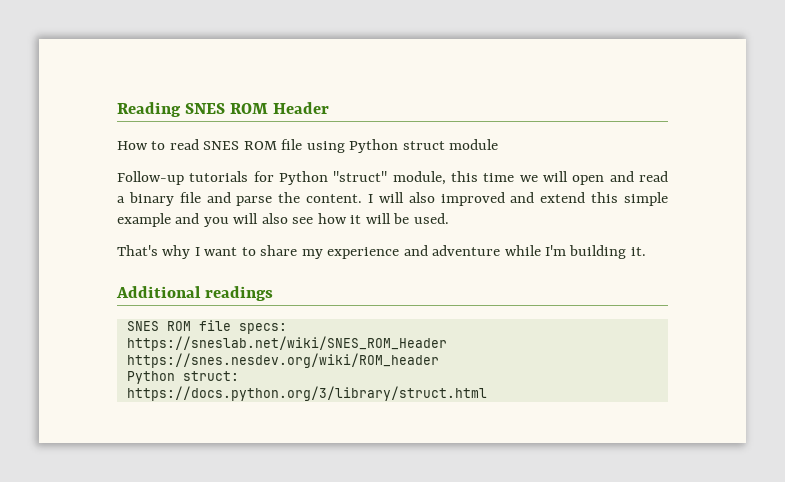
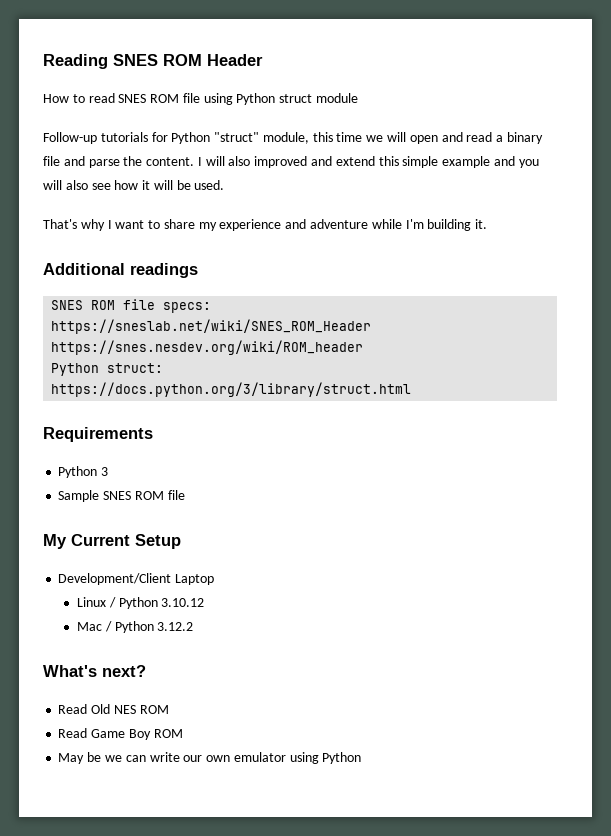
(487, 393) none -> [43,427,153,442] [58,466,109,478] [58,490,185,502] [43,534,181,549] [58,573,215,585] [77,597,205,609] [77,621,194,633] [43,665,146,677] [58,704,169,714] [58,728,183,740] [58,752,362,764] // Requirements // Python 3 // Sample SNES ROM file // My Current Setup // Development/Client Laptop // Linux / Python 3.10.12 // Mac / Python 3.12.2 // What's next? // Read Old NES ROM // Read Game Boy ROM // May be we can write our own emulator using Python

